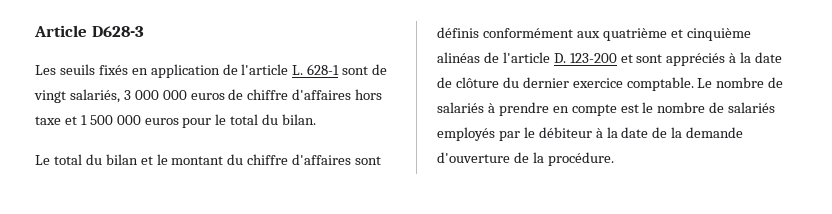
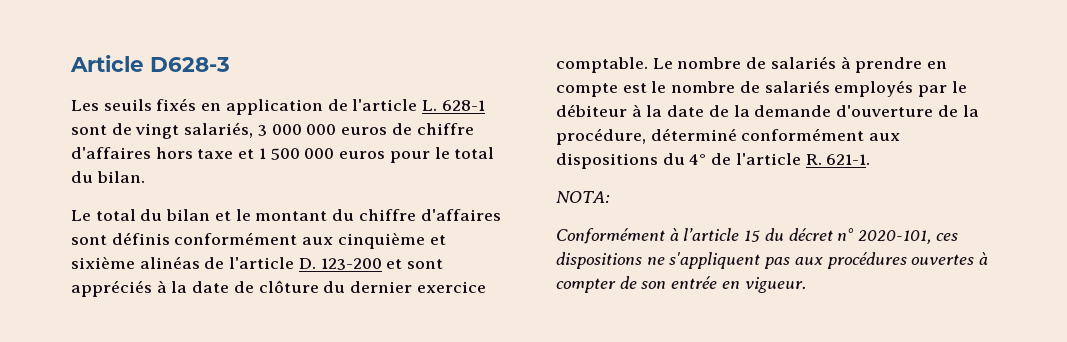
[602,28,751,41] quatrième et cinquième -> [337,233,446,249] [71,257,135,269] cinquième et sixième
[547,152,614,166] procédure. -> [556,128,901,145] [556,153,871,169] [556,191,610,203] [556,228,958,244] [556,252,989,269] [556,276,806,293] procédure, déterminé conformément aux dispositions du 4° de l'article R. 621-1. // NOTA: // Conformément à l’article 15 du décret n° 2020-101, ces dispositions ne s'appliquent pas aux procédures ouvertes à compter de son entrée en vigueur.

